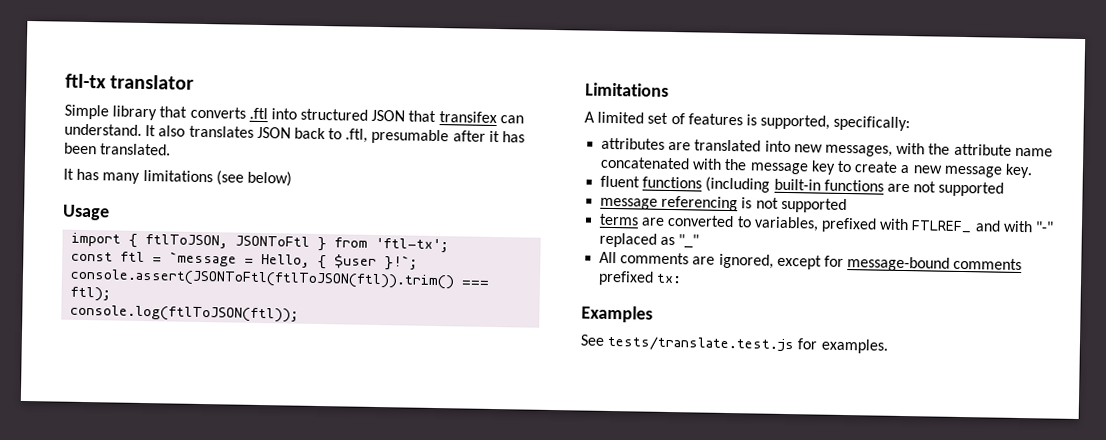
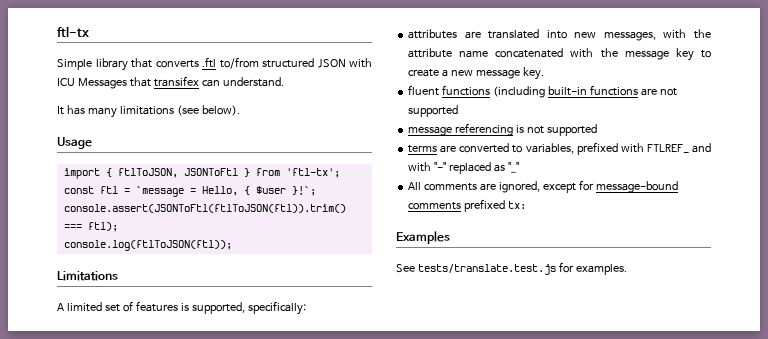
[110,74,195,90] translator -> (89, 31) none
[270,108,297,120] into -> [219,57,259,69] to/from
(406, 115) none -> [349,58,372,68] [57,78,127,89] with ICU Messages
[145,125,526,145] [64,142,172,156] It also translates JSON back to .ftl, presumable after it has been translated. -> (284, 82) none
[246,170,292,187] below) -> [201,105,240,116] below).

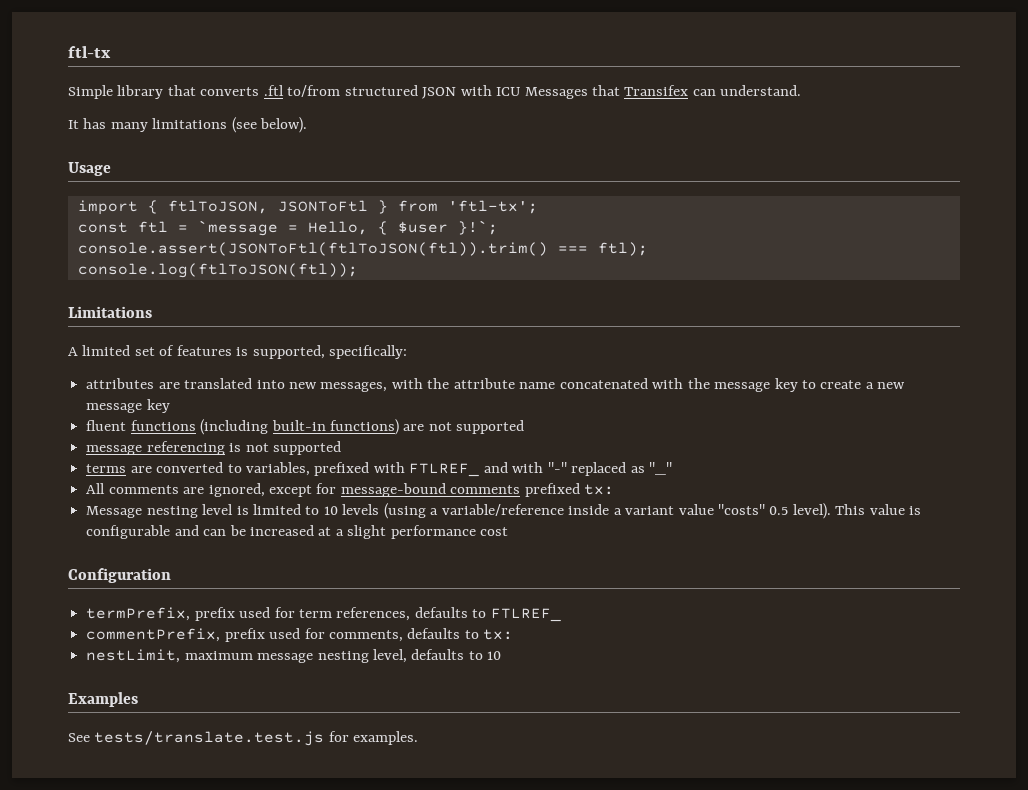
[153,76,199,87] transifex -> [624,85,689,96] Transifex
[522,67,544,80] key. -> [146,399,170,413] key
[589,85,638,96] functions -> [329,419,399,435] functions)
(527, 205) none -> [86,503,922,519] [86,525,509,539] [68,568,171,583] [86,607,561,622] [86,628,514,642] [86,649,502,663] // Message nesting level is limited to 10 levels (using a variable/reference inside a variant value "costs" 0.5 level). This value is configurable and can be increased at a slight performance cost // Configuration // termPrefix, prefix used for term references, defaults to FTLREF_ // commentPrefix, prefix used for comments, defaults to tx: // nestLimit, maximum message nesting level, defaults to 10

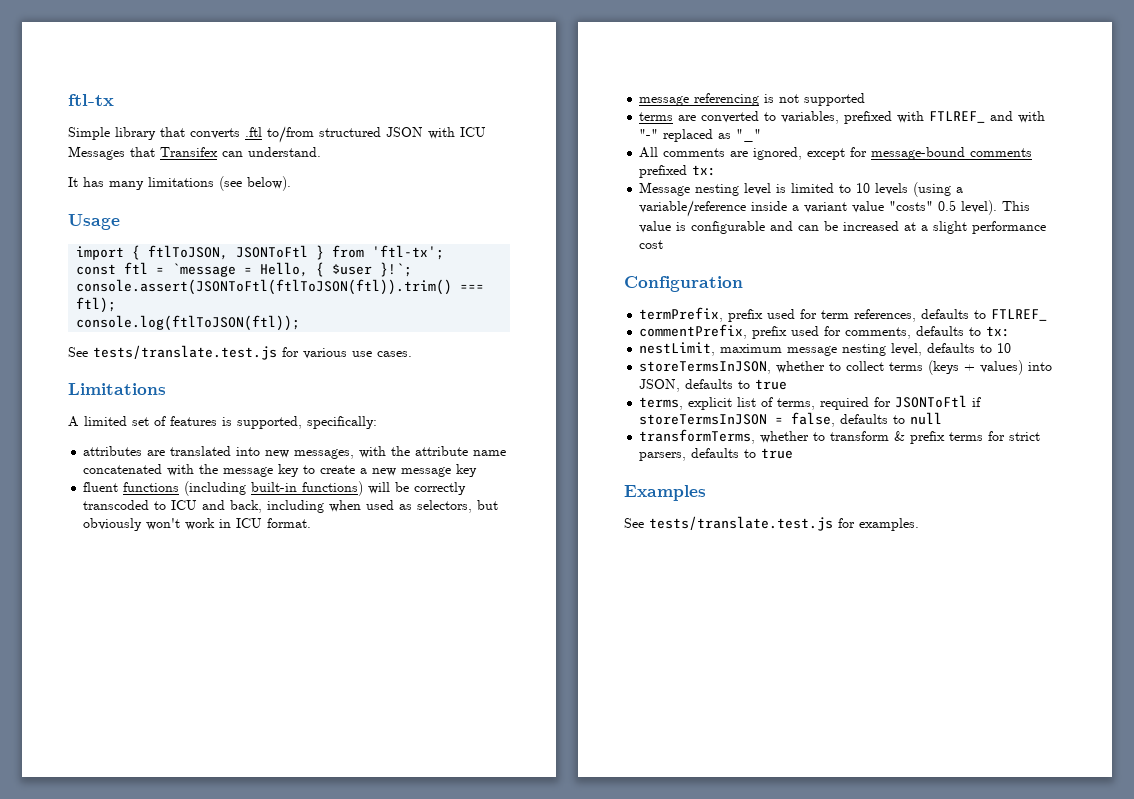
(358, 270) none -> [68,345,412,360] // See tests/translate.test.js for various use cases.
[403,420,525,434] are not supported -> [368,482,467,495] [83,500,499,513] [83,518,312,531] will be correctly transcoded to ICU and back, including when used as selectors, but obviously won't work in ICU format.
(502, 655) none -> [639,360,1053,375] [639,379,788,392] [639,395,982,410] [639,412,943,427] [639,429,1041,444] [639,448,794,461] // storeTermsInJSON, whether to collect terms (keys + values) into JSON, defaults to true // terms, explicit list of terms, required for JSONToFtl if storeTermsInJSON = false, defaults to null // transformTerms, whether to transform & prefix terms for strict parsers, defaults to true

